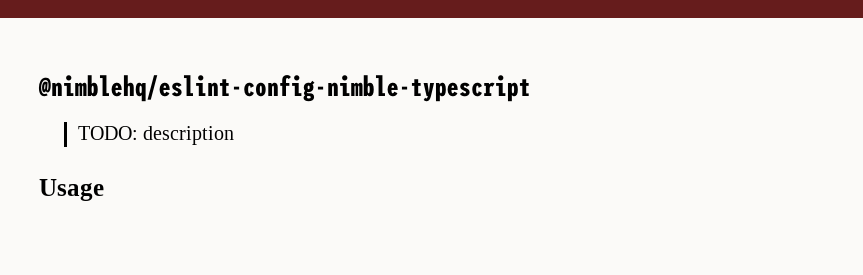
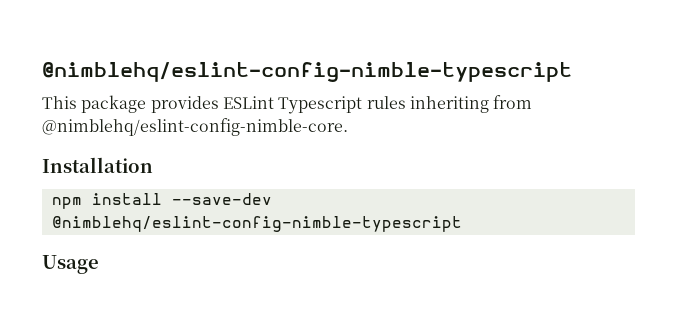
[38,75,531,102] [77,126,235,145] @nimblehq/eslint-config-nimble-typescript // TODO: description -> [42,62,572,82] [42,95,533,114] [42,118,348,136] [42,157,153,173] [51,193,272,209] [51,216,462,232] @nimblehq/eslint-config-nimble-typescript // This package provides ESLint Typescript rules inheriting from @nimblehq/eslint-config-nimble-core. // Installation // npm install --save-dev @nimblehq/eslint-config-nimble-typescript

